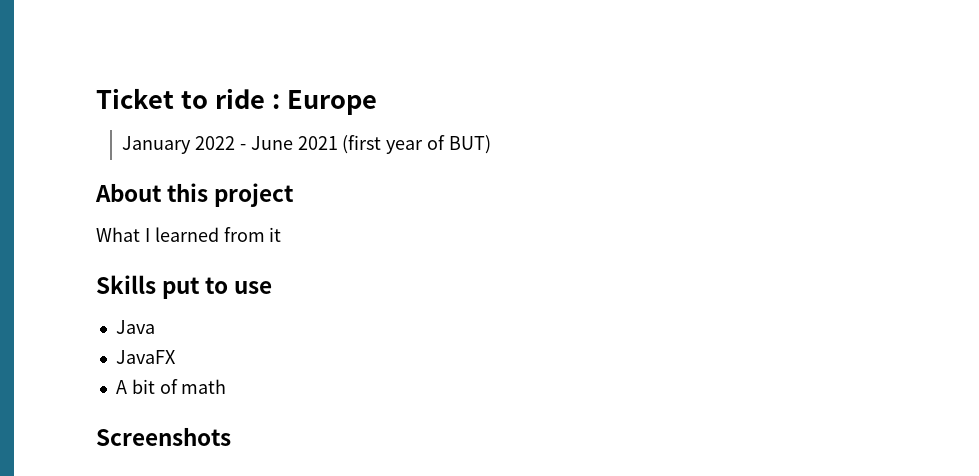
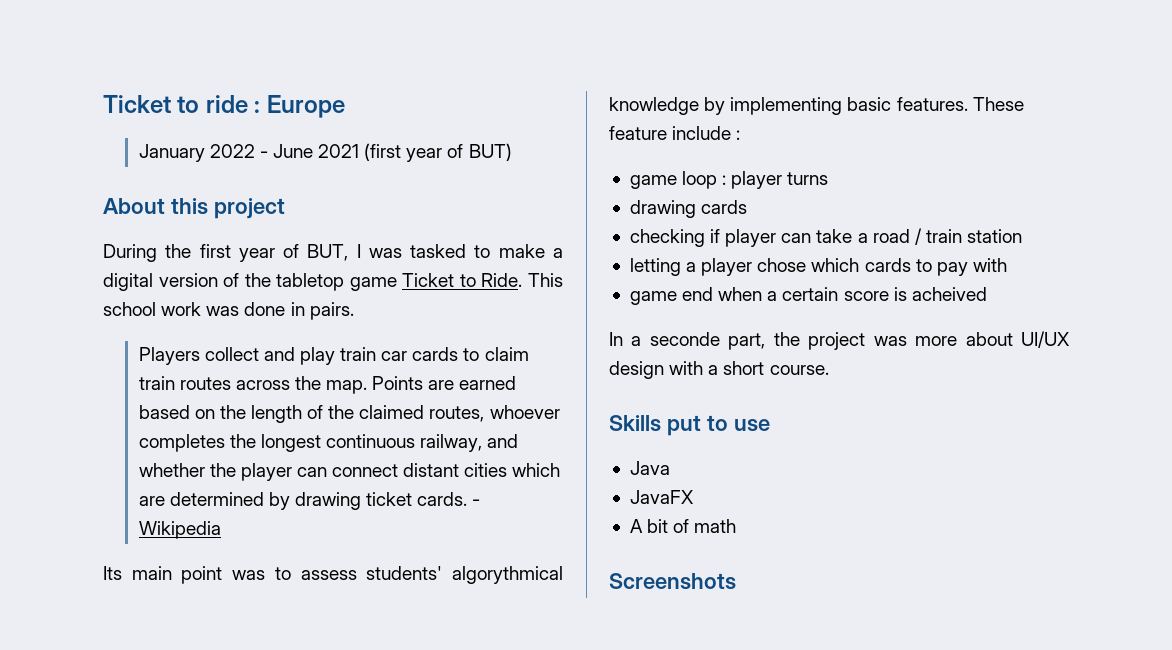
[96,227,282,242] What I learned from it -> [103,244,563,262] [103,273,563,291] [103,302,354,320] [138,347,529,365] [138,376,517,394] [138,405,560,423] [138,434,519,452] [138,463,561,481] [138,492,481,510] [138,521,221,539] [103,566,563,584] [609,97,1024,115] [609,126,741,140] [629,171,829,189] [629,200,748,218] [629,228,1023,247] [629,258,1007,276] [629,287,987,305] [609,331,1070,350] [609,361,829,379] During the first year of BUT, I was tasked to make a digital version of the tabletop game Ticket to Ride. This school work was done in pairs. // Players collect and play train car cards to claim train routes across the map. Points are earned based on the length of the claimed routes, whoever completes the longest continuous railway, and whether the player can connect distant cities which are determined by drawing ticket cards. - Wikipedia // Its main point was to assess students' algorythmical knowledge by implementing basic features. These feature include : // game loop : player turns // drawing cards // checking if player can take a road / train station // letting a player chose which cards to pay with // game end when a certain score is acheived // In a seconde part, the project was more about UI/UX design with a short course.

